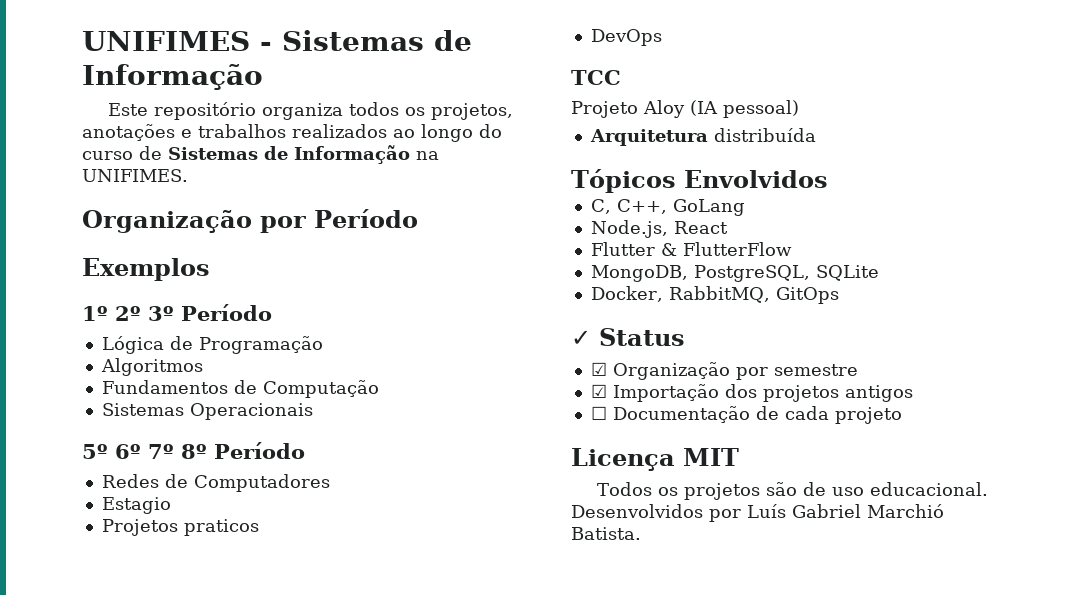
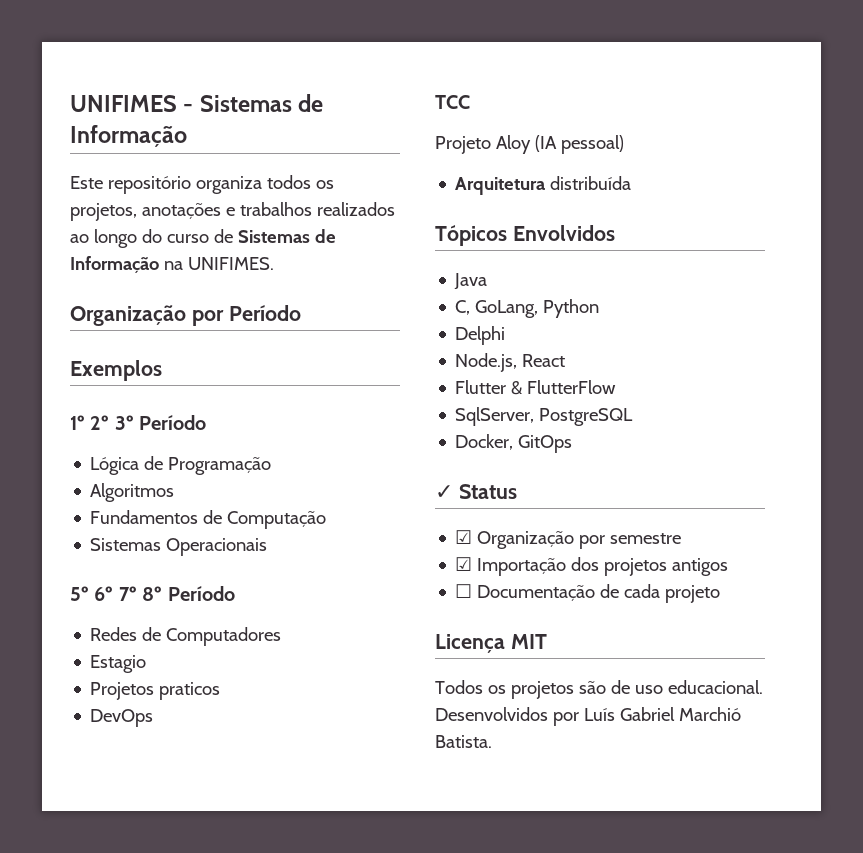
(828, 179) none -> [454,273,488,290] // Java
[616,199,745,216] C++, GoLang -> [475,299,600,318] [455,326,506,345] GoLang, Python // Delphi
[590,265,879,282] MongoDB, PostgreSQL, SQLite -> [455,407,634,426] SqlServer, PostgreSQL
[668,286,770,303] RabbitMQ, -> (514, 442) none

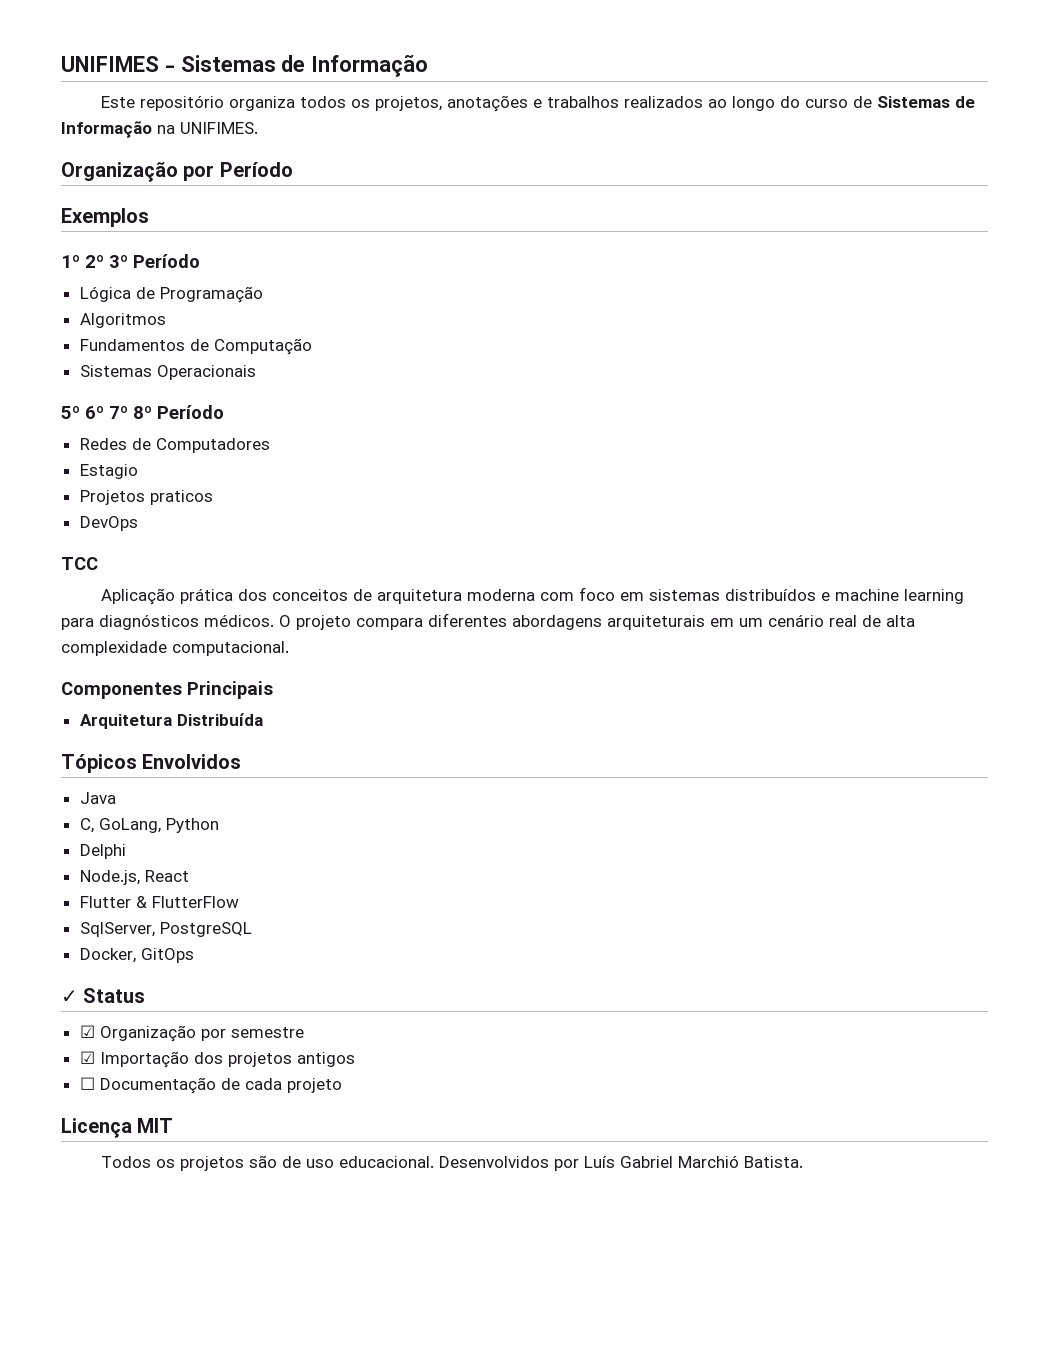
[435,135,624,154] Projeto Aloy (IA pessoal) -> [101,587,965,605] [61,613,915,630] [61,641,289,656] [61,681,273,699] Aplicação prática dos conceitos de arquitetura moderna com foco em sistemas distribuídos e machine learning para diagnósticos médicos. O projeto compara diferentes abordagens arquiteturais em um cenário real de alta complexidade computacional. // Componentes Principais
[550,176,632,190] distribuída -> [176,713,263,726] Distribuída

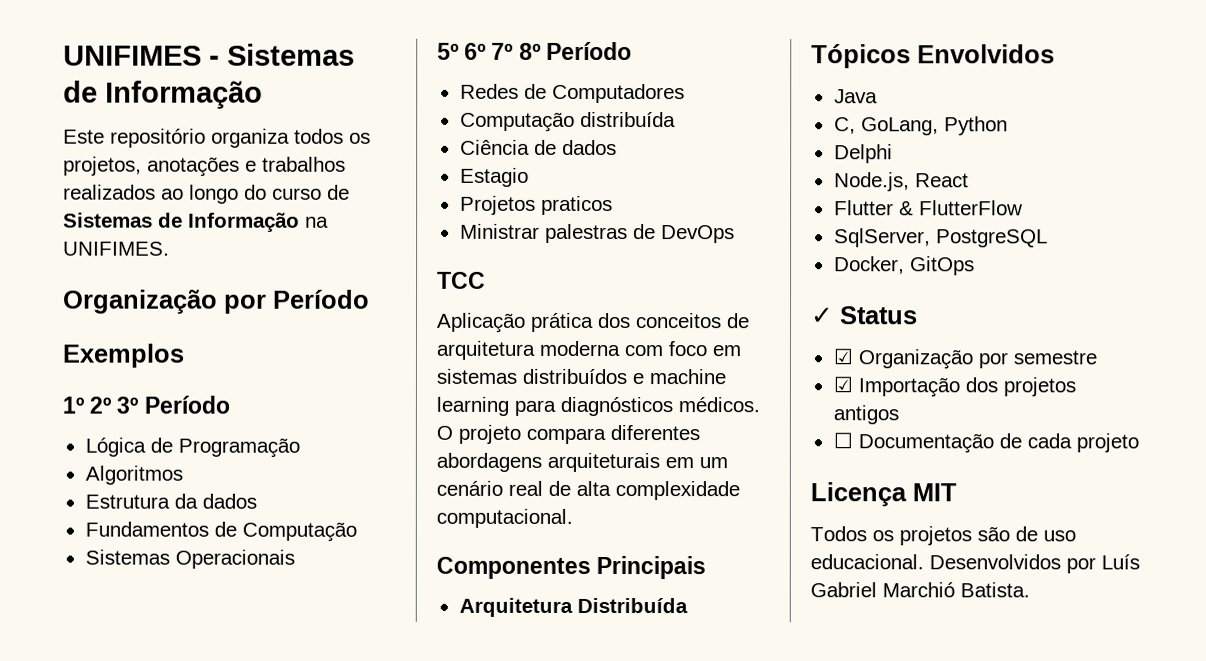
(166, 320) none -> [84,493,257,509] // Estrutura da dados
(270, 445) none -> [459,111,676,132] [459,139,617,156] // Computação distribuída // Ciência de dados
(213, 497) none -> [459,223,656,244] Ministrar palestras de

